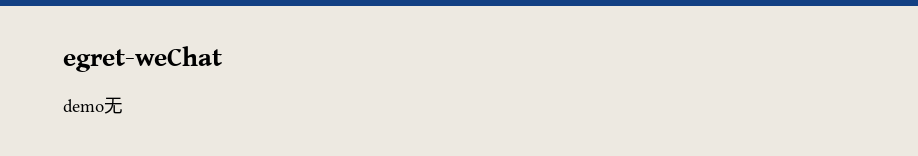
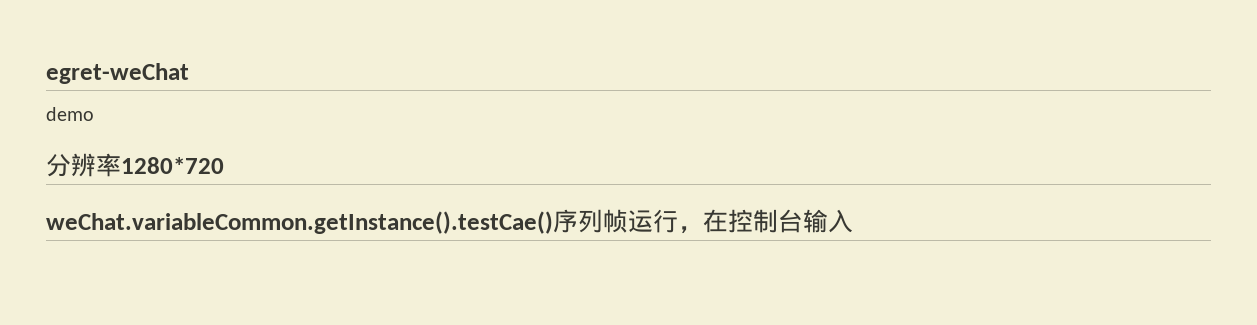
[104,97,123,114] 无 -> [46,153,224,177] [46,209,853,234] // 分辨率1280*720 // weChat.variableCommon.getInstance().testCae()序列帧运行，在控制台输入

